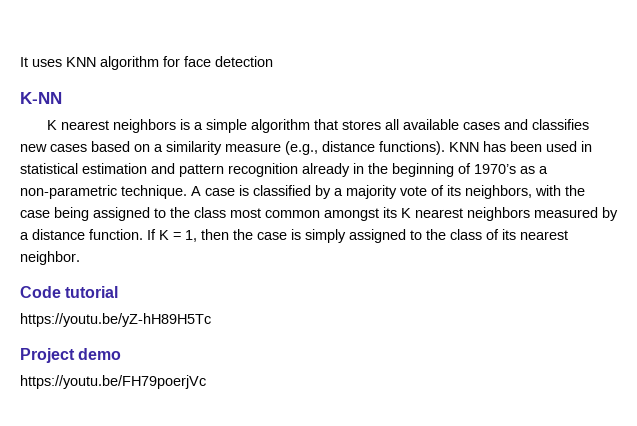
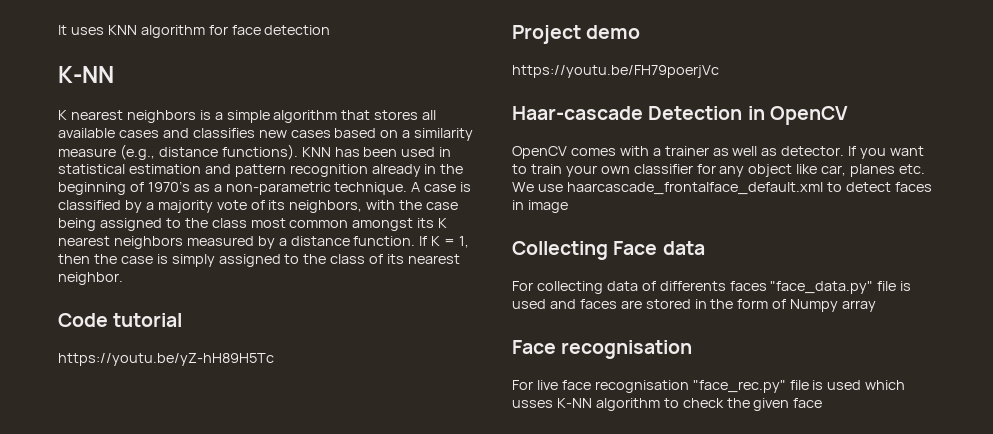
(206, 382) none -> [512,106,848,125] [512,146,925,159] [512,164,926,177] [512,182,932,195] [512,200,568,213] [512,241,705,260] [512,281,912,294] [512,299,877,312] [512,340,693,359] [512,380,906,393] [512,398,823,411] // Haar-cascade Detection in OpenCV // OpenCV comes with a trainer as well as detector. If you want to train your own classifier for any object like car, planes etc. We use haarcascade_frontalface_default.xml to detect faces in image // Collecting Face data // For collecting data of differents faces "face_data.py" file is used and faces are stored in the form of Numpy array // Face recognisation // For live face recognisation "face_rec.py" file is used which usses K-NN algorithm to check the given face

